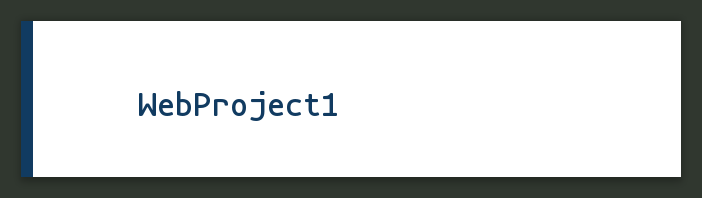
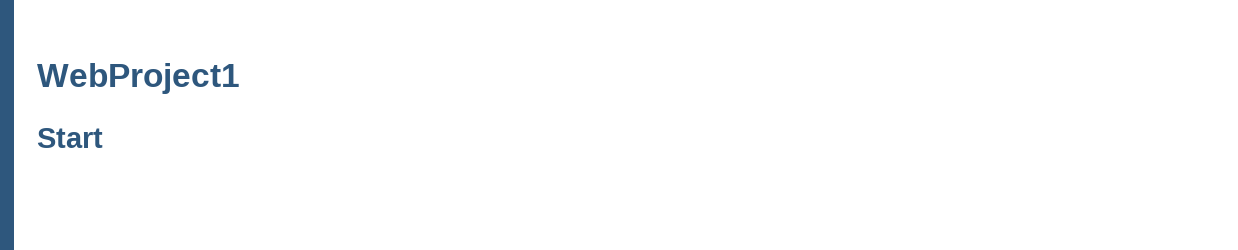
(340, 106) none -> [37,128,103,148] // Start

